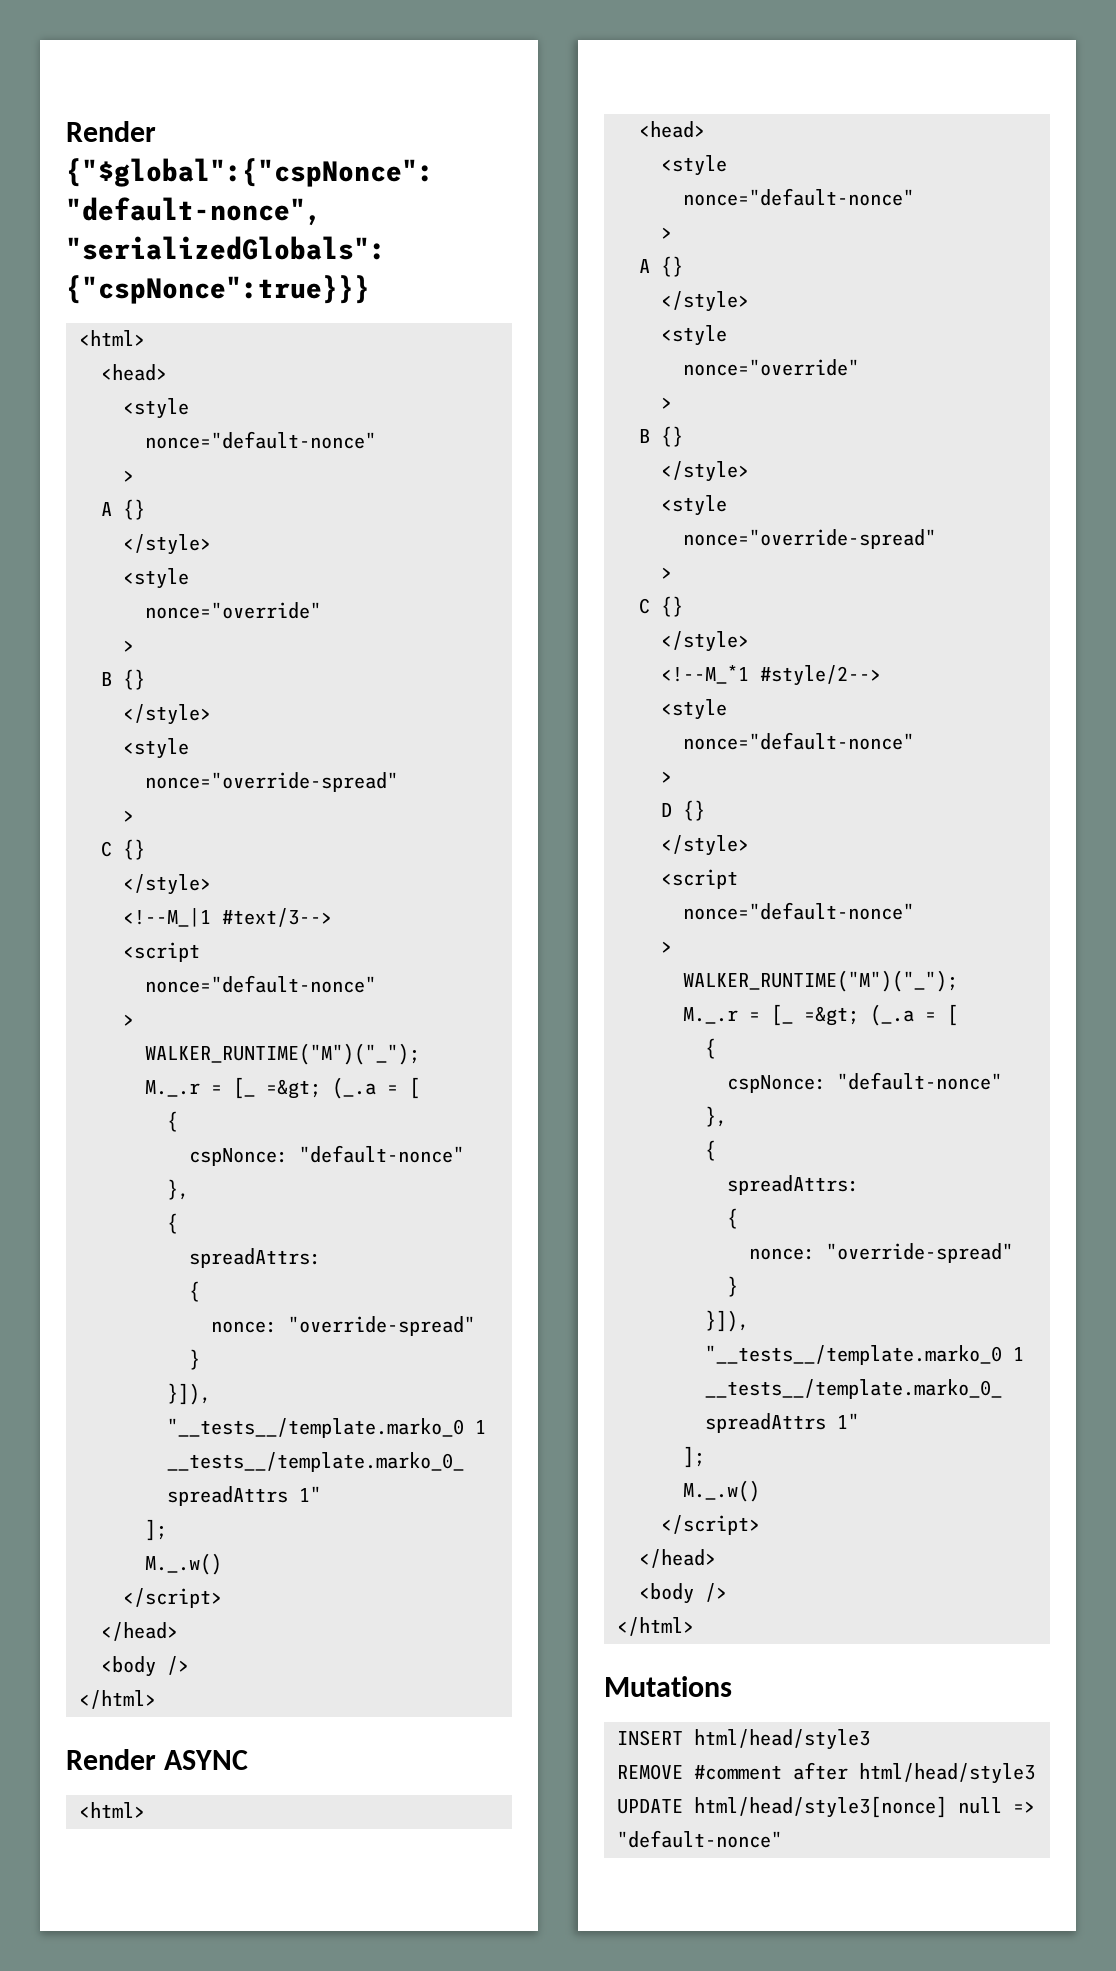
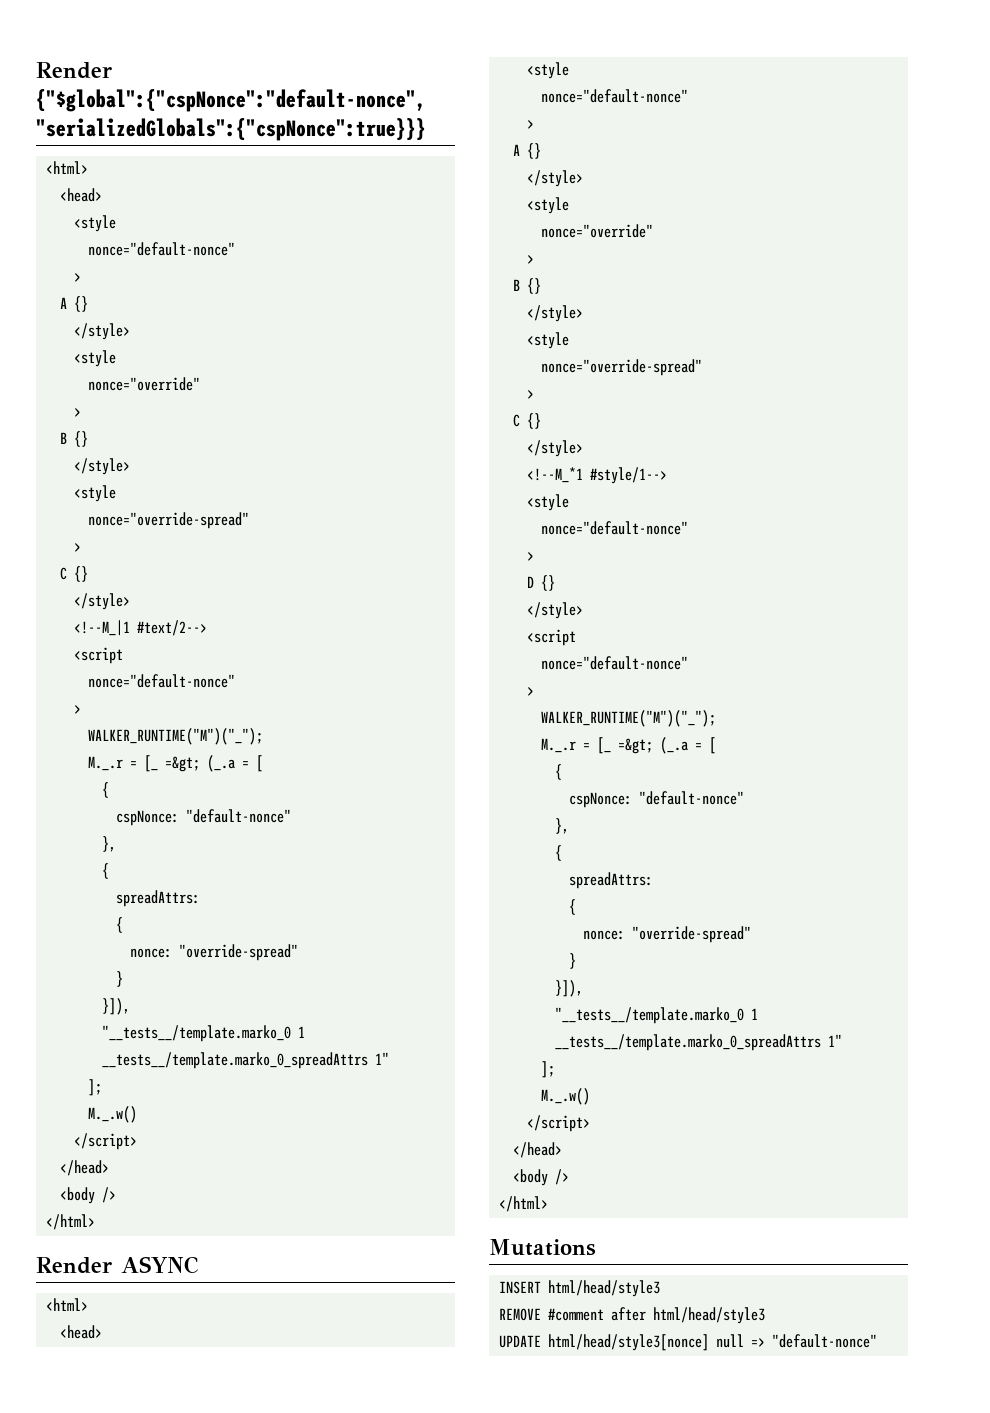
[221,908,332,927] #text/3--> -> [136,620,207,636] #text/2-->
[759,665,881,686] #style/2--> -> [589,467,667,484] #style/1-->

